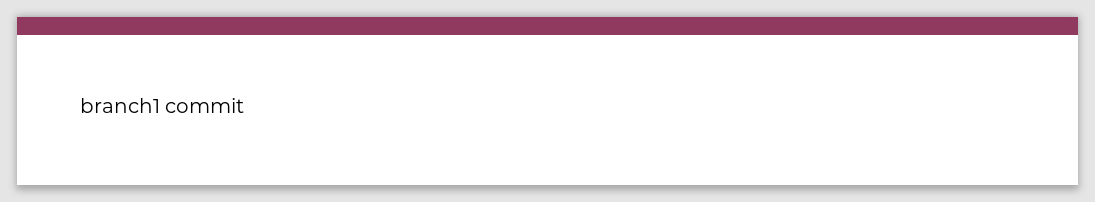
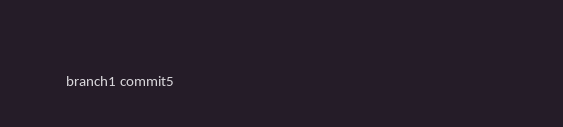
[165,98,245,113] commit -> [119,76,174,86] commit5

